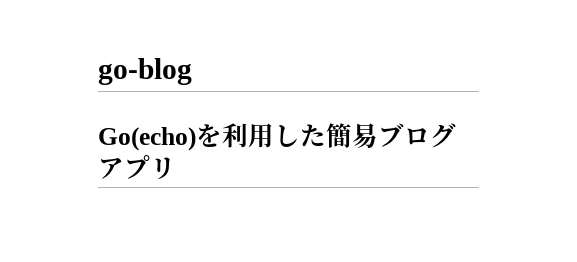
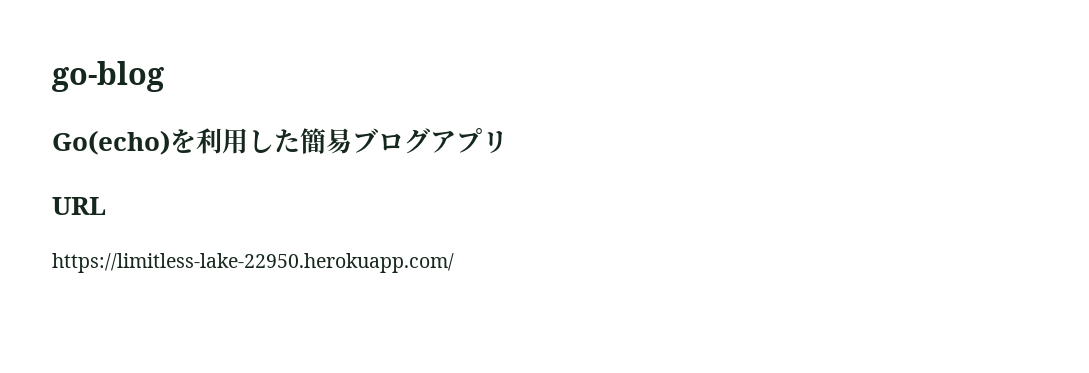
(176, 168) none -> [52,197,106,215] [52,253,454,273] // URL // https://limitless-lake-22950.herokuapp.com/

